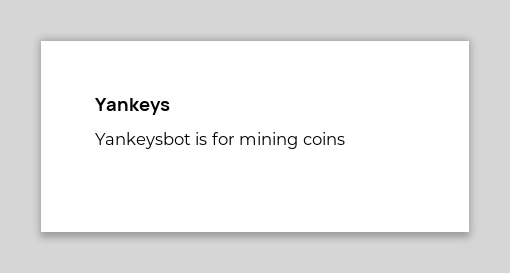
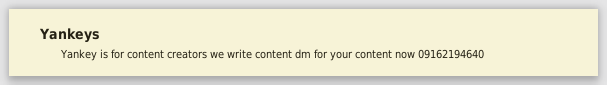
[95,132,191,149] Yankeysbot -> [60,49,98,61] Yankey
[239,132,345,149] mining coins -> [127,49,485,61] content creators we write content dm for your content now 09162194640

